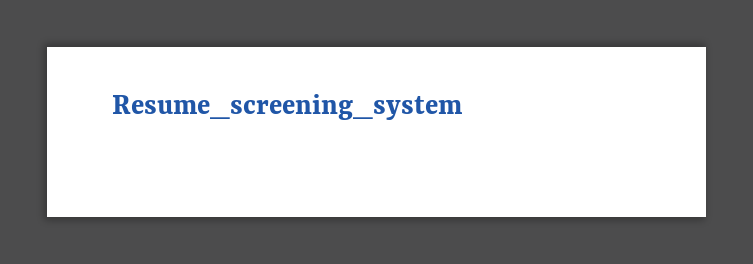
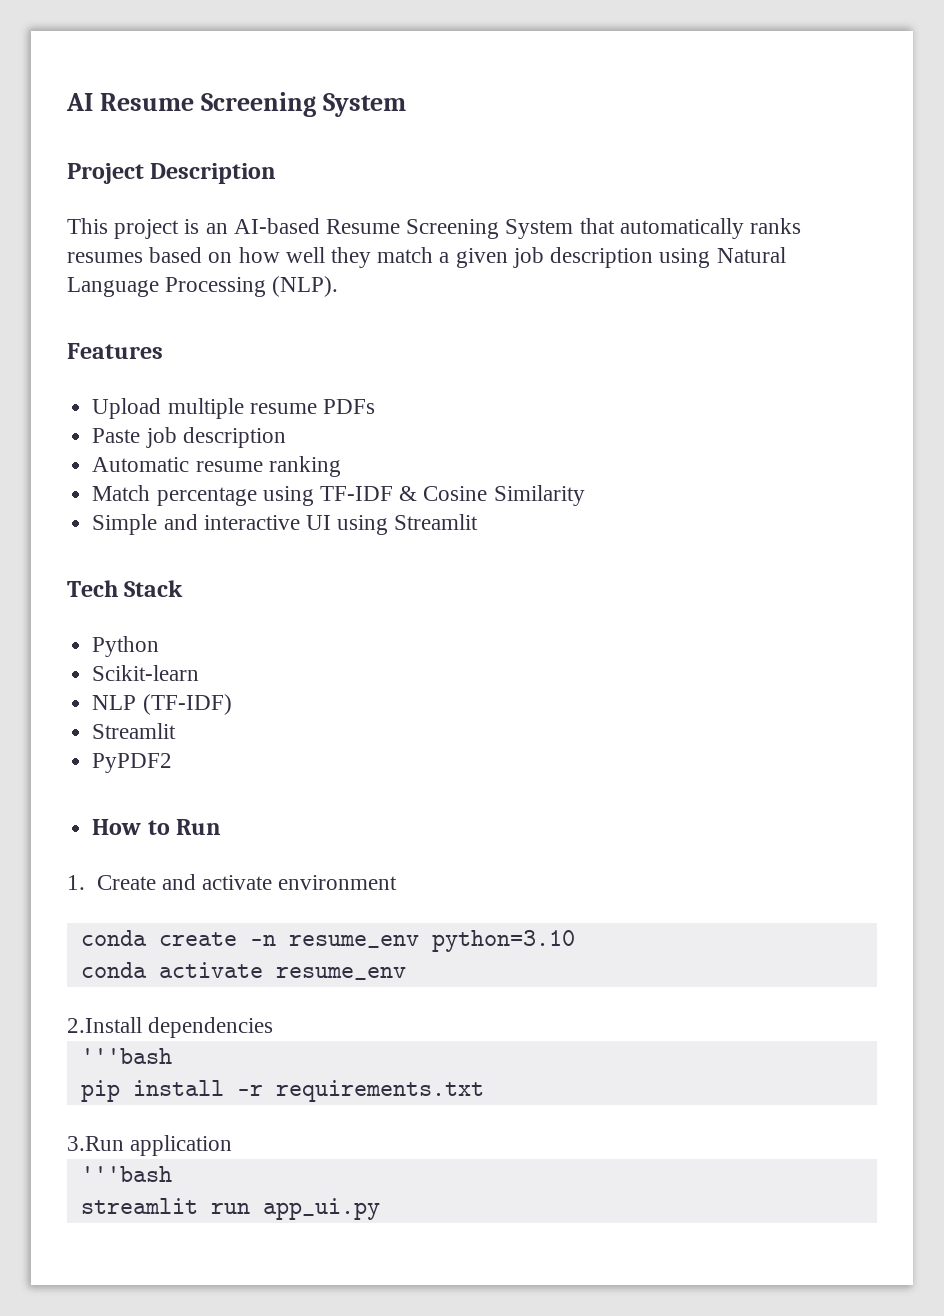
[112,94,462,120] Resume_screening_system -> [66,92,406,117] [67,163,277,184] [67,218,802,239] [67,247,786,268] [67,276,339,297] [67,343,163,359] [92,398,375,419] [92,427,286,448] [92,456,341,477] [92,485,585,506] [92,514,479,535] [67,580,184,597] [92,636,160,657] [92,665,200,681] [92,694,232,715] [92,723,177,739] [92,753,173,773] [92,819,222,835] [67,874,398,890] [80,930,575,952] [80,962,406,980] [67,1017,274,1038] [80,1048,172,1064] [80,1080,484,1102] [67,1135,233,1156] [80,1166,172,1182] [80,1198,380,1220] AI Resume Screening System // Project Description // This project is an AI-based Resume Screening System that automatically ranks resumes based on how well they match a given job description using Natural Language Processing (NLP). // Features // Upload multiple resume PDFs // Paste job description // Automatic resume ranking // Match percentage using TF-IDF & Cosine Similarity // Simple and interactive UI using Streamlit // Tech Stack // Python // Scikit-learn // NLP (TF-IDF) // Streamlit // PyPDF2 // How to Run // 1. Create and activate environment // conda create -n resume_env python=3.10 // conda activate resume_env // 2.Install dependencies // '''bash // pip install -r requirements.txt // 3.Run application // '''bash // streamlit run app_ui.py

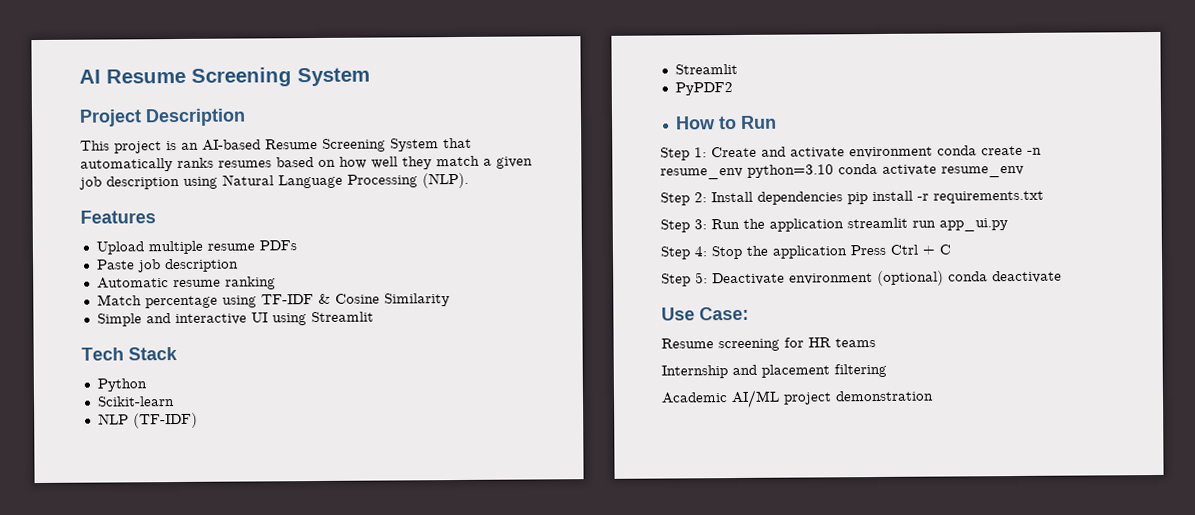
[67,875,85,890] 1. -> [660,147,707,161] Step 1:
(398, 882) // -> (933, 152) none
(575, 941) // -> (834, 171) none
[67,1017,142,1033] 2.Install -> [660,191,753,206] Step 2: Install
[80,1048,172,1064] // '''bash // -> (843, 198) none
[67,1135,233,1156] [80,1166,172,1182] 3.Run application // '''bash // -> [660,218,844,233] Step 3: Run the application
(380, 1209) none -> [660,244,951,260] [661,270,1062,287] [661,306,749,321] [661,337,876,352] [661,363,887,379] [661,389,934,409] // Step 4: Stop the application Press Ctrl + C // Step 5: Deactivate environment (optional) conda deactivate // Use Case: // Resume screening for HR teams // Internship and placement filtering // Academic AI/ML project demonstration

